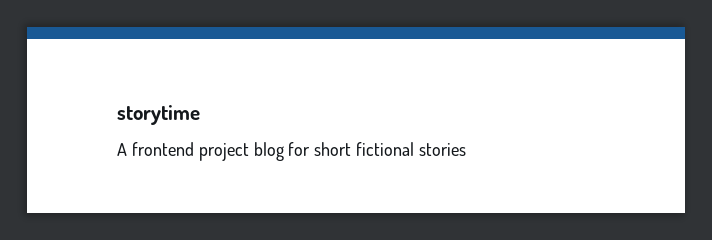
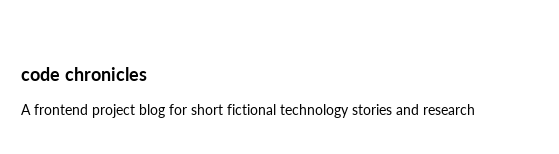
[117,105,200,125] storytime -> [21,67,147,81] code chronicles
[419,143,467,156] stories -> [280,104,475,118] technology stories and research

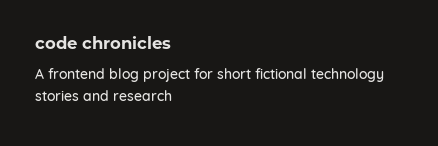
[92,104,165,118] project blog -> [109,68,190,82] blog project

